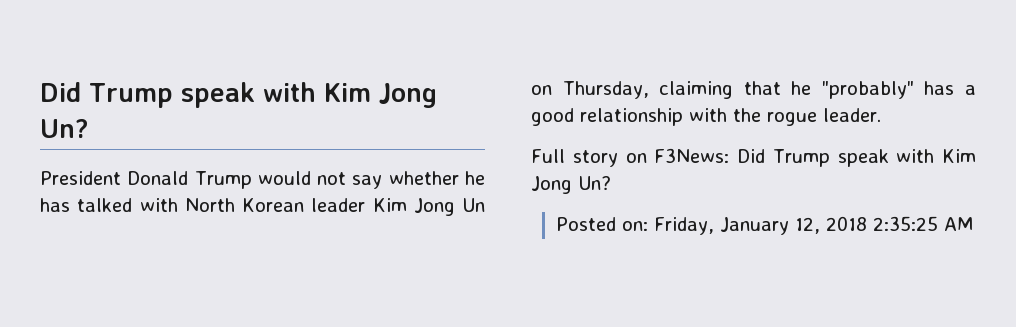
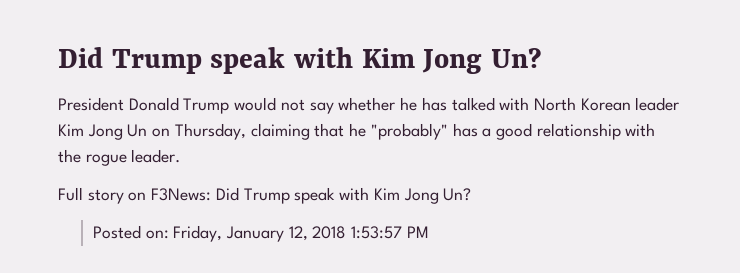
[873,216,975,231] 2:35:25 AM -> [351,226,429,239] 1:53:57 PM

